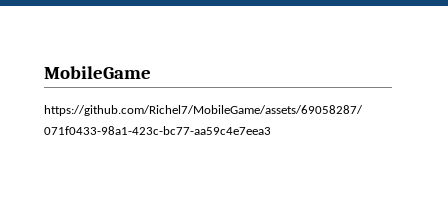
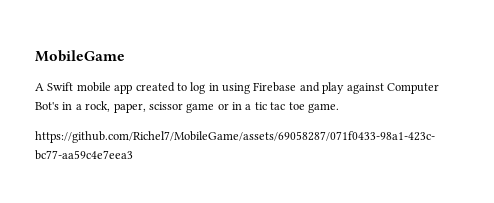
(151, 72) none -> [35,82,439,94] [35,101,339,113] // A Swift mobile app created to log in using Firebase and play against Computer Bot's in a rock, paper, scissor game or in a tic tac toe game.

